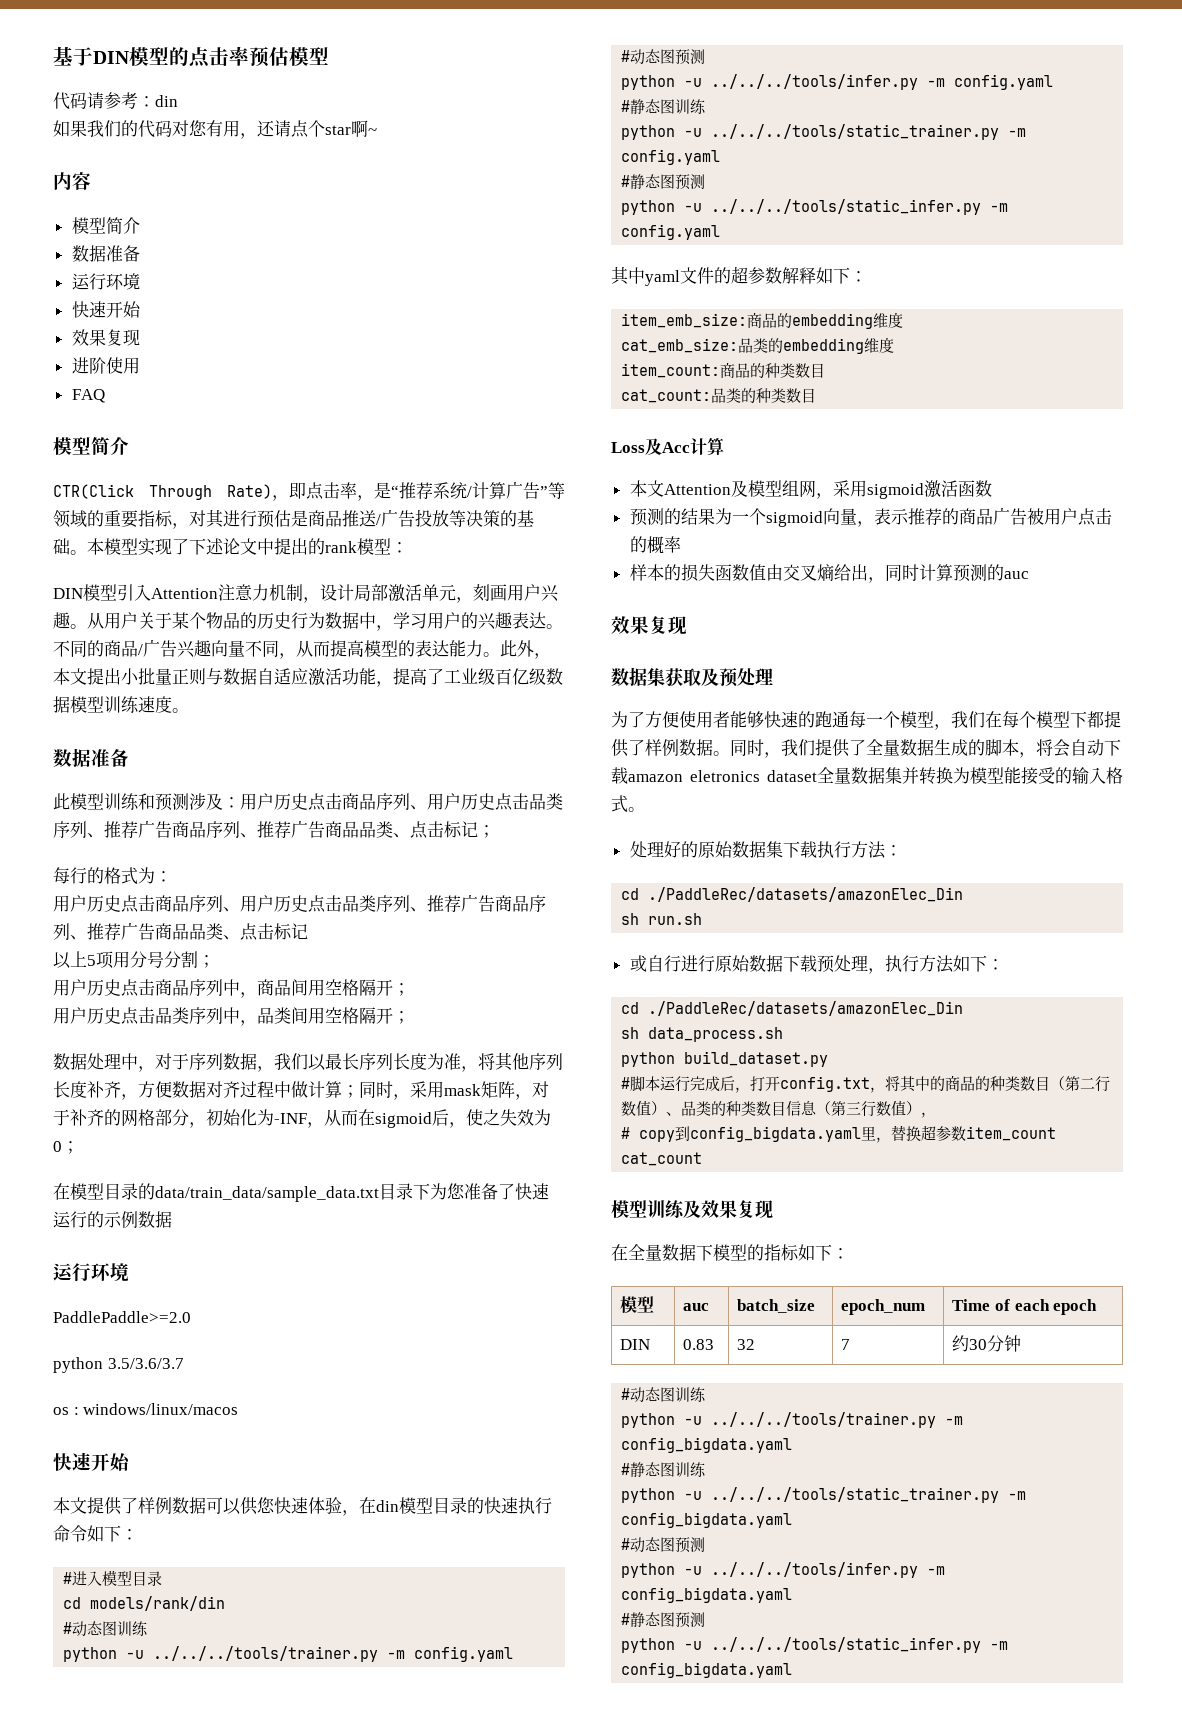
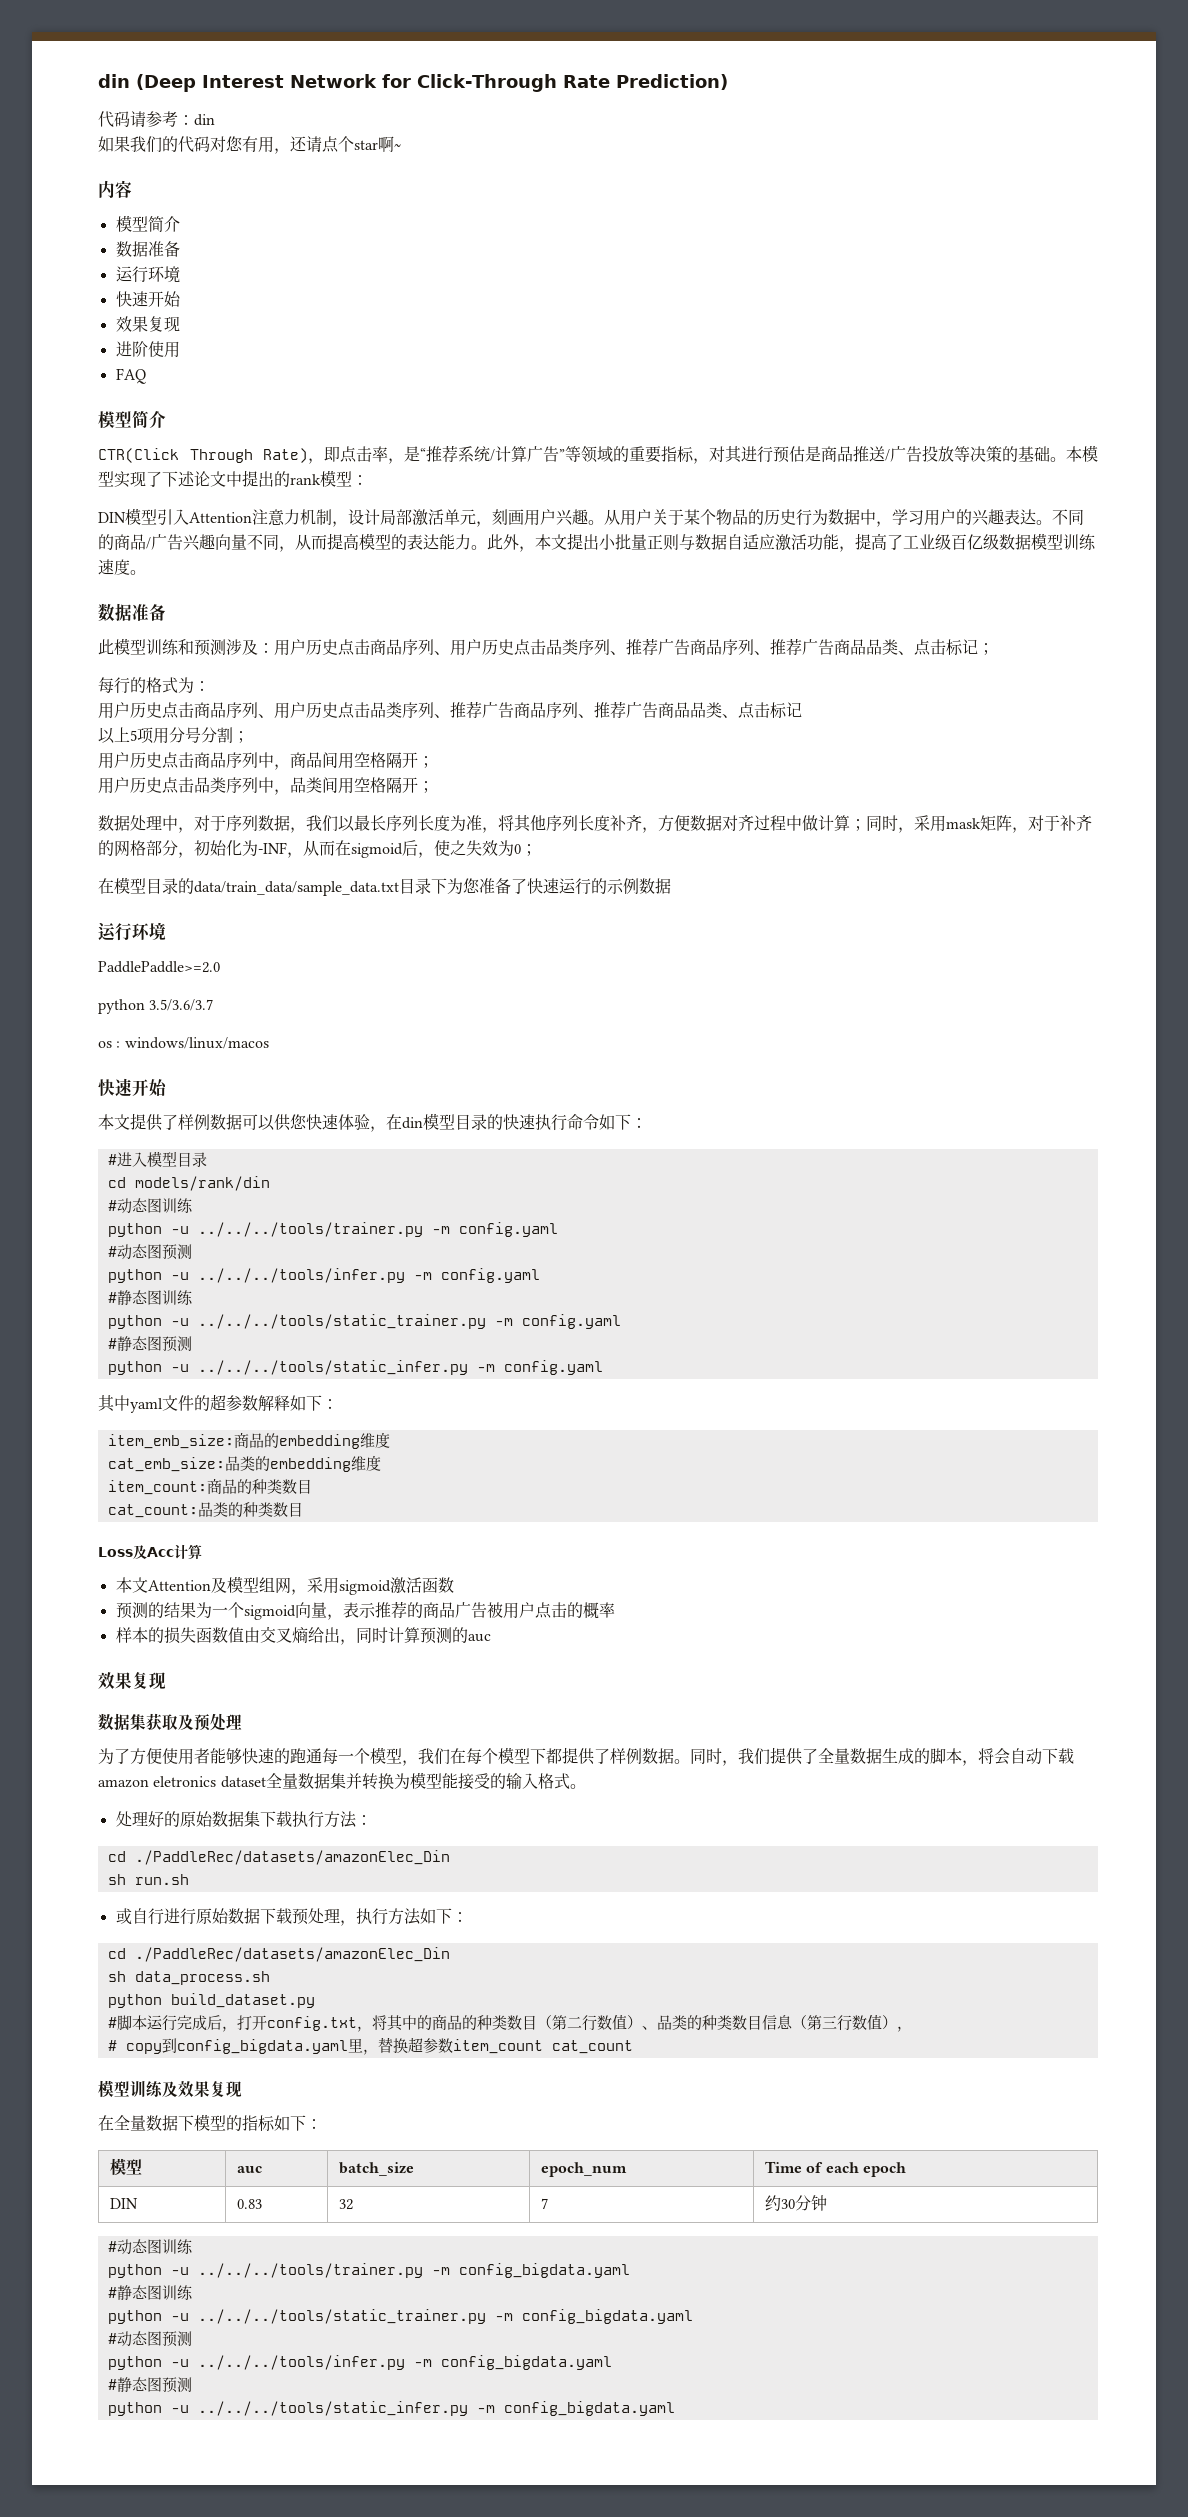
[53,46,329,68] 基于DIN模型的点击率预估模型 -> [98,74,728,92] din (Deep Interest Network for Click-Through Rate Prediction)

